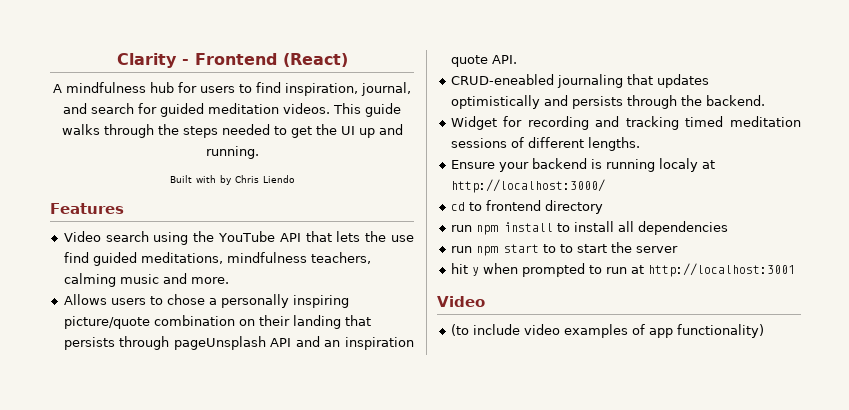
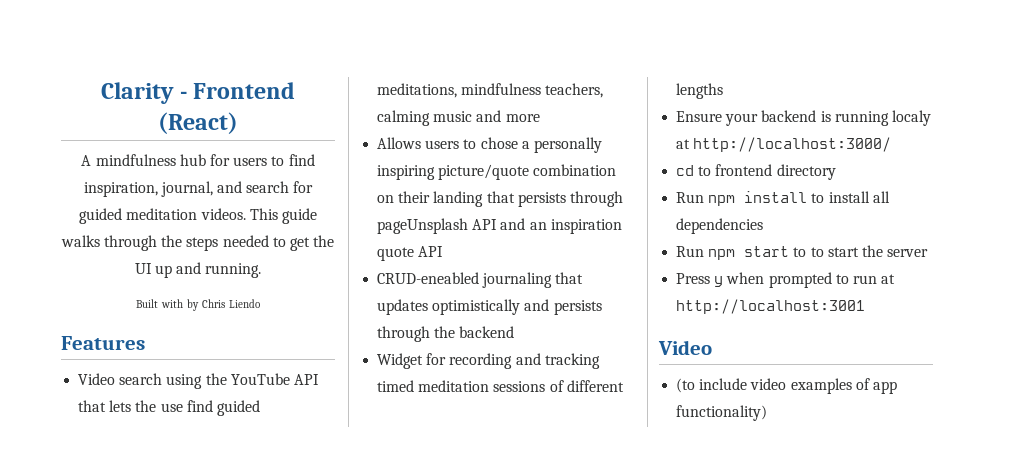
[190,277,229,284] more. -> [505,114,540,122] more
[491,55,517,64] API. -> [418,246,444,257] API
[705,95,765,106] backend. -> [459,326,515,338] backend
[587,137,640,151] lengths. -> [676,83,724,99] lengths
[450,225,472,232] run -> [676,192,705,203] Run
[450,246,472,253] run -> [676,246,705,257] Run
[450,263,468,274] hit -> [676,273,711,284] Press

